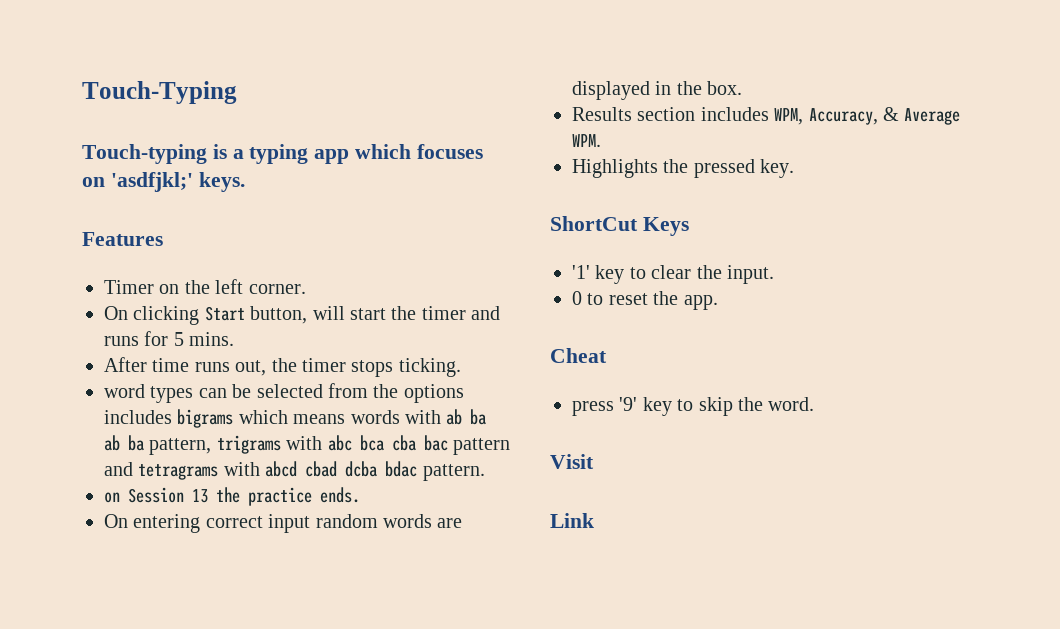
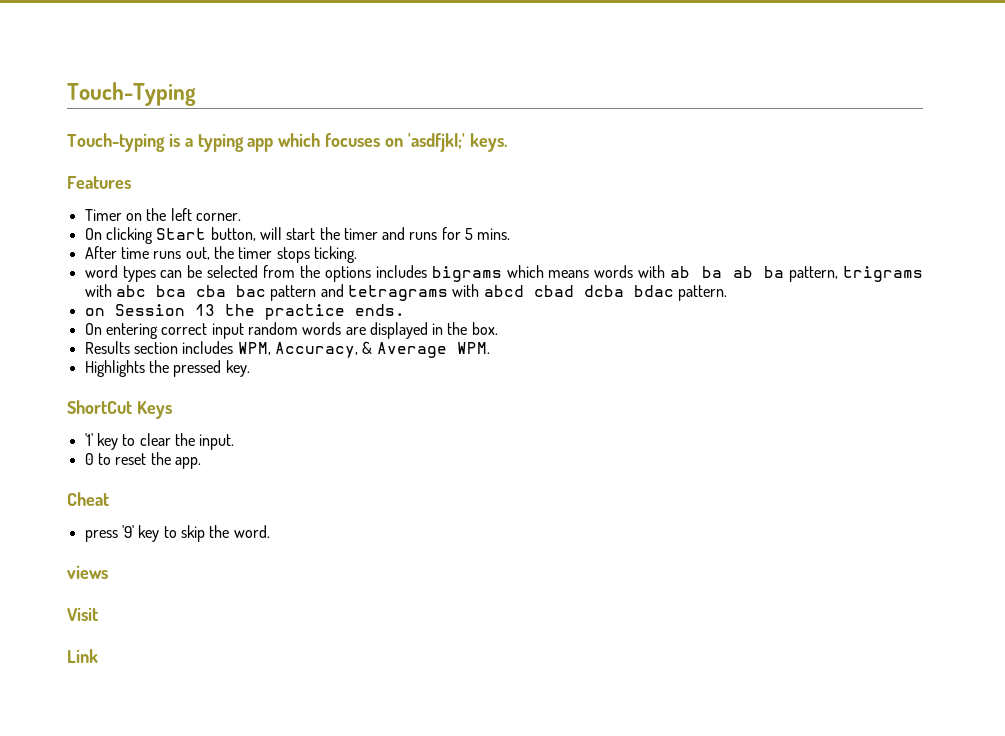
(815, 404) none -> [67,565,108,579] // views

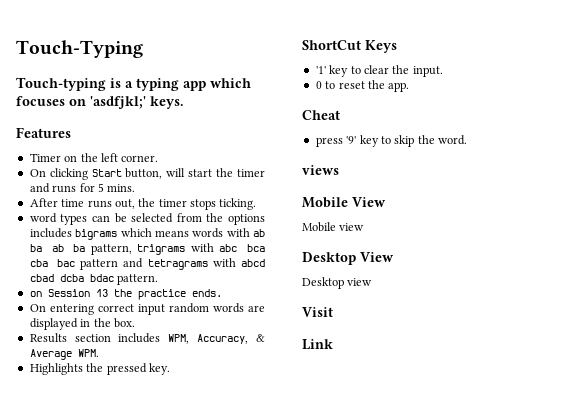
(108, 572) none -> [302,197,386,208] [302,222,365,232] [302,252,394,265] [302,277,373,289] // Mobile View // Mobile view // Desktop View // Desktop view

